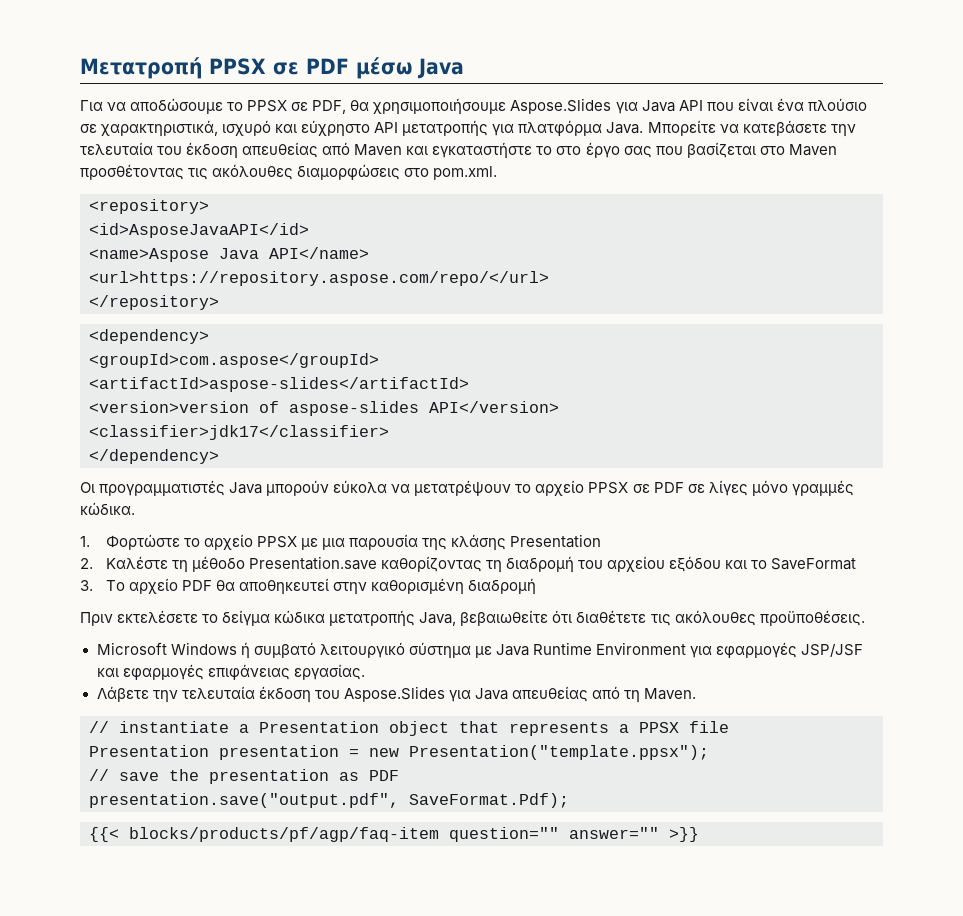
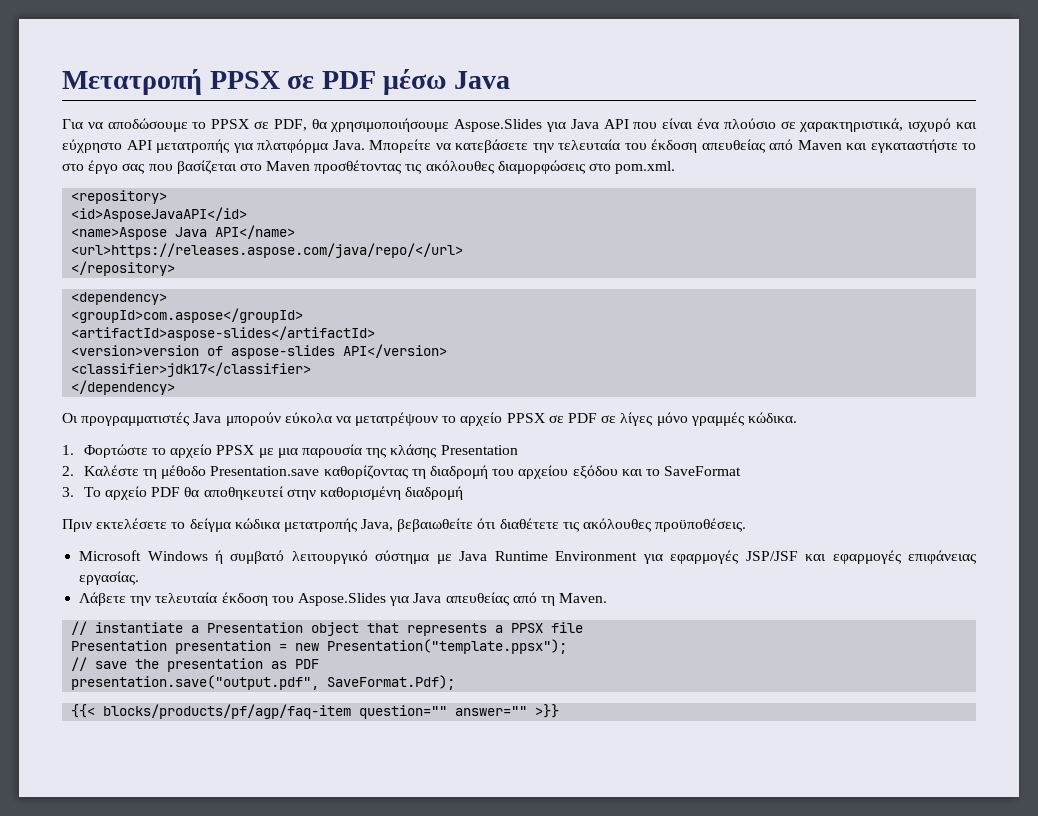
[89,271,549,286] <url>https://repository.aspose.com/repo/</url> -> [71,243,464,258] <url>https://releases.aspose.com/java/repo/</url>

